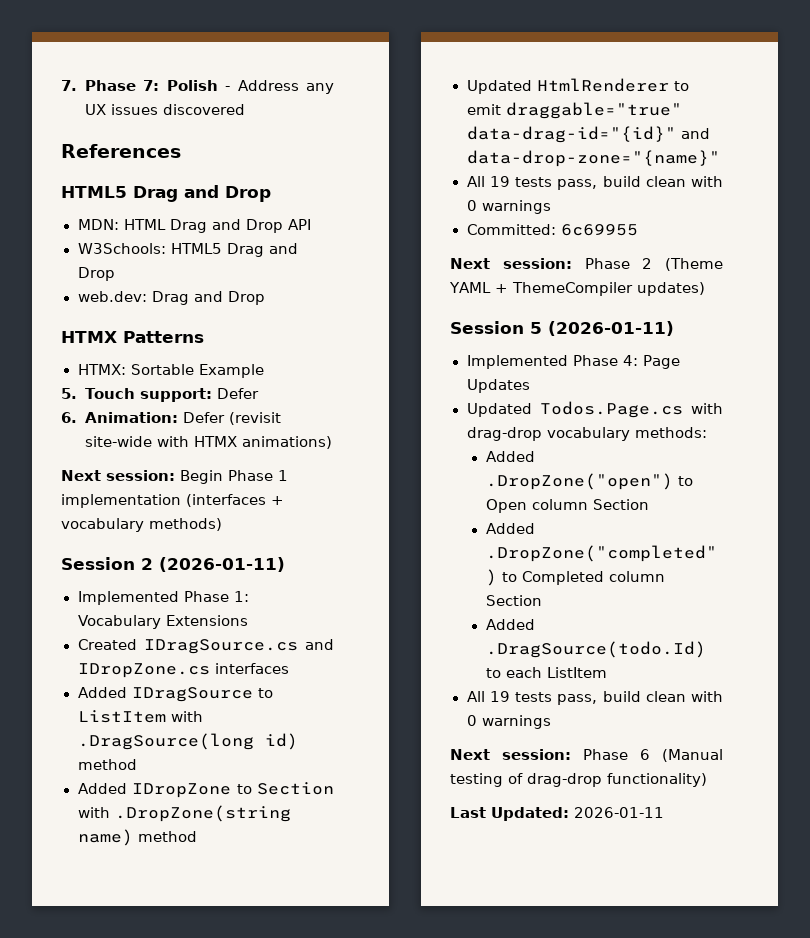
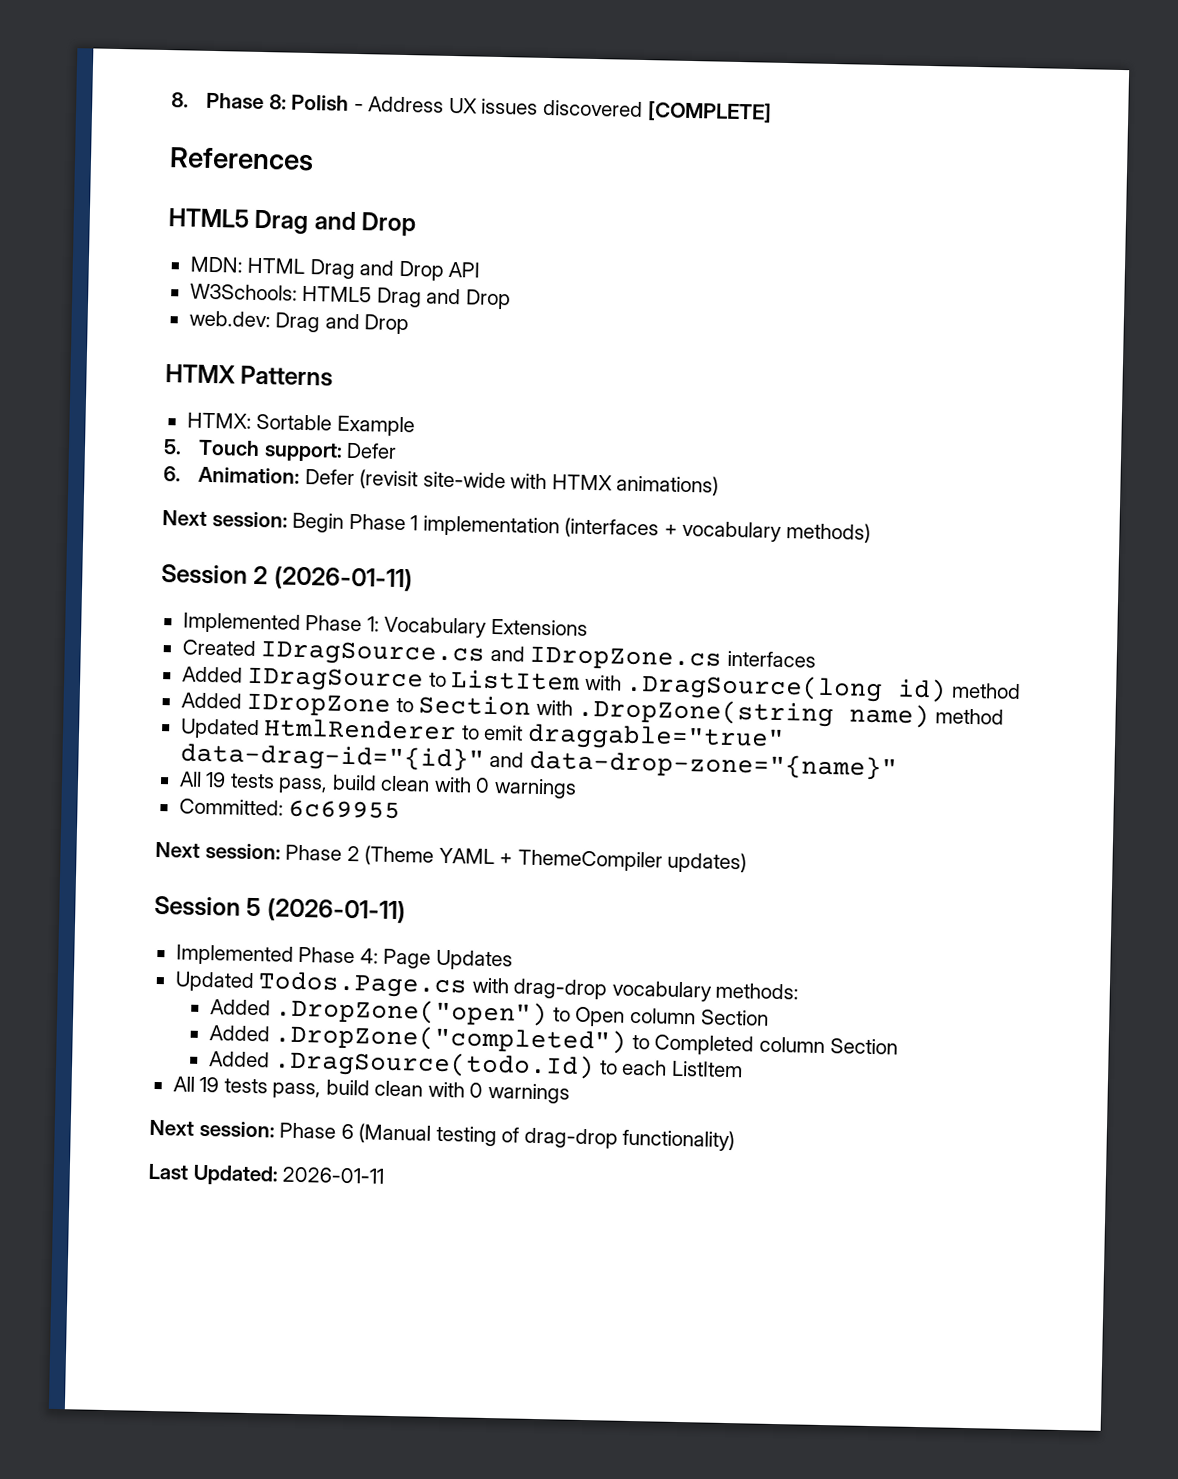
[61,80,159,91] 7. Phase 7: -> [171,92,287,110] 8. Phase 8:
[306,83,334,94] any -> (445, 104) none
(245, 109) none -> [646,101,772,123] [COMPLETE]

